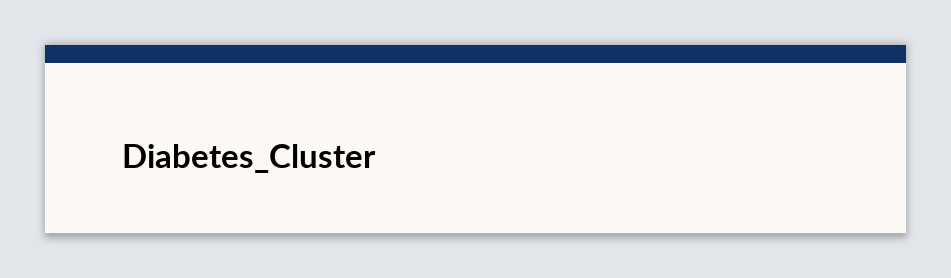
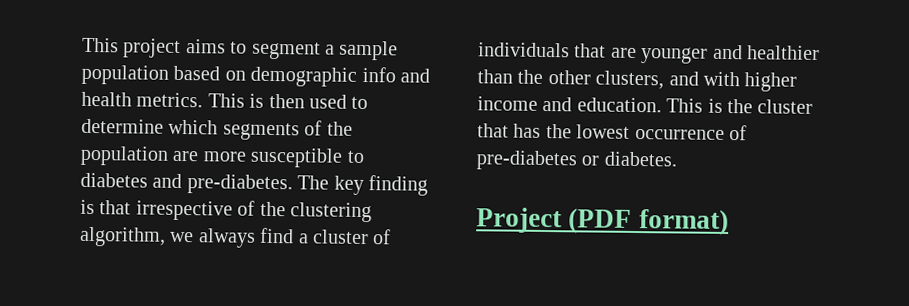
[122,144,376,173] Diabetes_Cluster -> [82,37,399,61] [81,64,430,87] [81,91,369,110] [81,118,353,141] [80,145,365,168] [80,172,428,196] [80,199,372,223] [79,226,392,248] [478,42,820,64] [477,69,798,92] [477,96,814,114] [477,123,747,141] [476,150,678,171] [476,207,729,236] This project aims to segment a sample population based on demographic info and health metrics. This is then used to determine which segments of the population are more susceptible to diabetes and pre-diabetes. The key finding is that irrespective of the clustering algorithm, we always find a cluster of individuals that are younger and healthier than the other clusters, and with higher income and education. This is the cluster that has the lowest occurrence of pre-diabetes or diabetes. // Project (PDF format)

